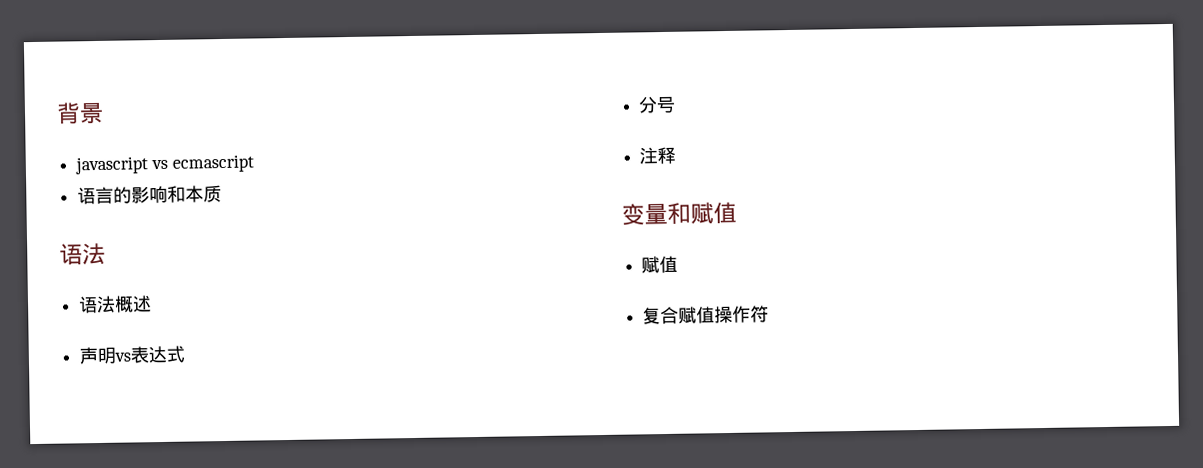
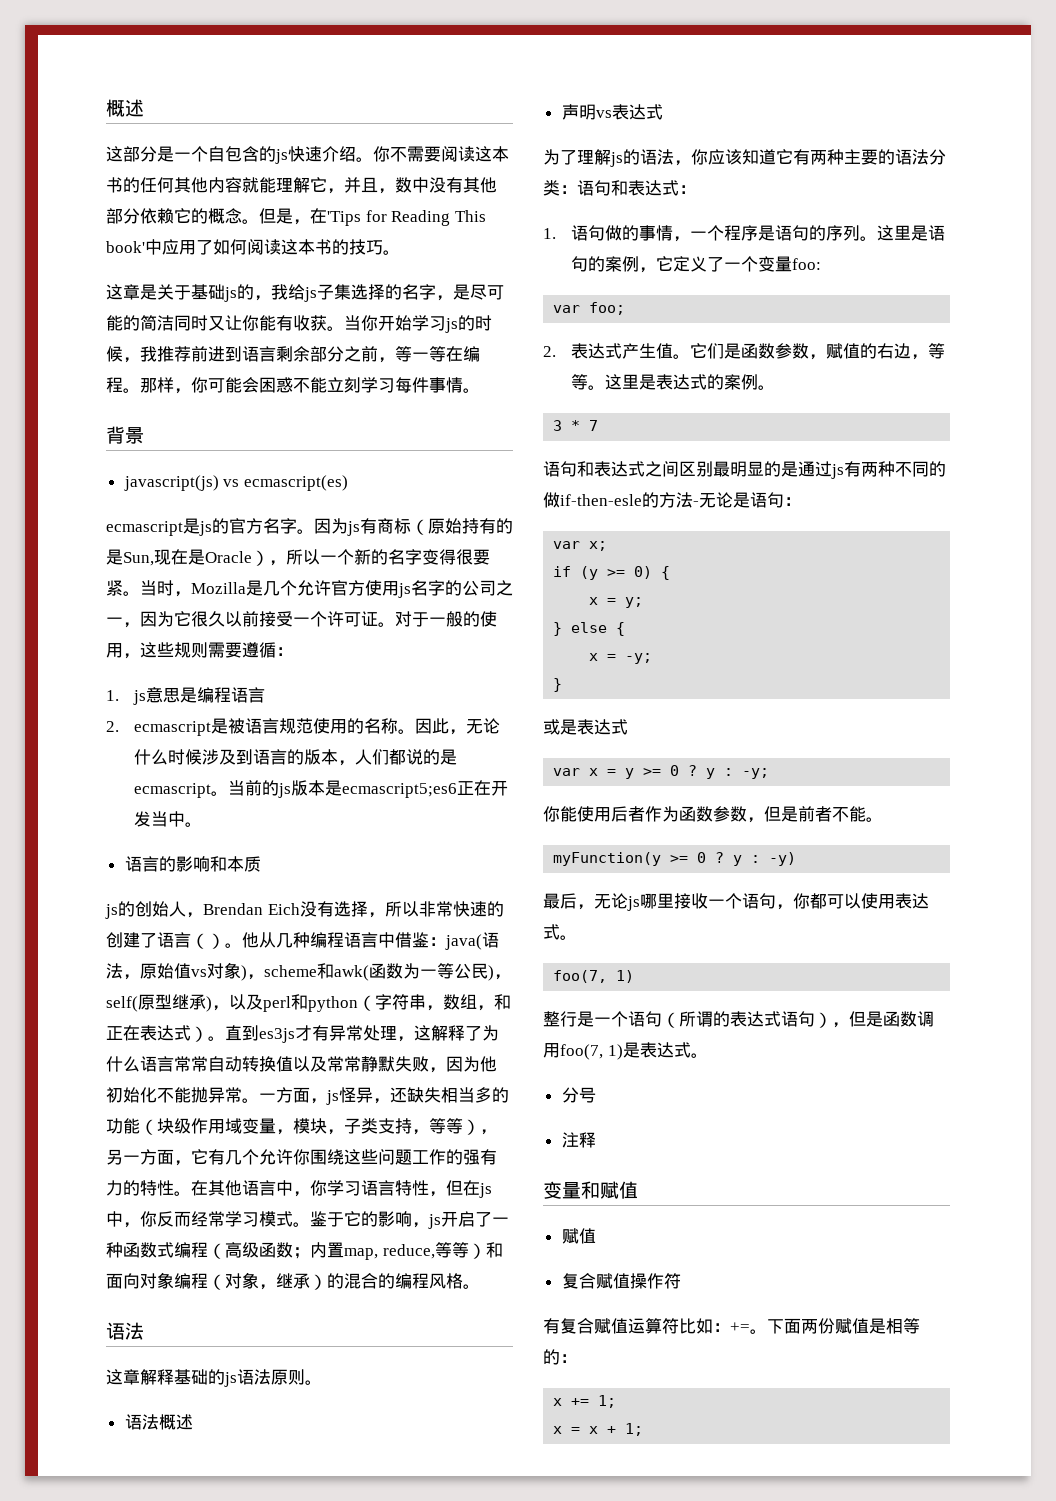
[56,101,104,125] [75,154,254,175] [77,185,223,205] [59,242,106,266] 背景 // javascript vs ecmascript // 语言的影响和本质 // 语法 -> [106,99,144,117] [106,146,509,164] [106,177,497,194] [106,208,486,226] [106,239,400,255] [106,284,504,302] [106,315,492,333] [106,346,480,363] [106,377,480,394] [106,426,144,444] [123,475,348,491] [106,518,513,536] [106,549,490,566] [106,580,513,598] [106,611,497,628] [106,642,293,659] [106,687,265,705] [106,718,500,736] [133,749,457,766] [133,780,508,798] [133,811,202,827] [124,856,261,872] [105,901,504,919] [106,932,499,950] [106,962,511,981] [106,994,511,1012] [106,1025,499,1043] [106,1056,497,1073] [106,1087,509,1105] [106,1118,497,1135] [106,1149,497,1166] [106,1180,492,1198] [106,1211,509,1229] [106,1242,503,1260] [106,1272,480,1290] [106,1322,144,1340] [106,1369,322,1387] 概述 // 这部分是一个自包含的js快速介绍。你不需要阅读这本书的任何其他内容就能理解它，并且，数中没有其他部分依赖它的概念。但是，在'Tips for Reading This book'中应用了如何阅读这本书的技巧。 // 这章是关于基础js的，我给js子集选择的名字，是尽可能的简洁同时又让你能有收获。当你开始学习js的时候，我推荐前进到语言剩余部分之前，等一等在编程。那样，你可能会困惑不能立刻学习每件事情。 // 背景 // javascript(js) vs ecmascript(es) // ecmascript是js的官方名字。因为js有商标（原始持有的是Sun,现在是Oracle），所以一个新的名字变得很要紧。当时，Mozilla是几个允许官方使用js名字的公司之一，因为它很久以前接受一个许可证。对于一般的使用，这些规则需要遵循： // 1. js意思是编程语言 // 2. ecmascript是被语言规范使用的名称。因此，无论什么时候涉及到语言的版本，人们都说的是ecmascript。当前的js版本是ecmascript5;es6正在开发当中。 // 语言的影响和本质 // js的创始人，Brendan Eich没有选择，所以非常快速的创建了语言（）。他从几种编程语言中借鉴：java(语法，原始值vs对象)，scheme和awk(函数为一等公民)，self(原型继承)，以及perl和python（字符串，数组，和正在表达式）。直到es3js才有异常处理，这解释了为什么语言常常自动转换值以及常常静默失败，因为他初始化不能抛异常。一方面，js怪异，还缺失相当多的功能（块级作用域变量，模块，子类支持，等等），另一方面，它有几个允许你围绕这些问题工作的强有力的特性。在其他语言中，你学习语言特性，但在js中，你反而经常学习模式。鉴于它的影响，js开启了一种函数式编程（高级函数；内置map, reduce,等等）和面向对象编程（对象，继承）的混合的编程风格。 // 语法 // 这章解释基础的js语法原则。
(186, 354) none -> [543,149,946,167] [543,180,696,196] [543,225,945,242] [570,256,821,273] [553,302,626,315] [543,343,945,360] [570,374,775,390] [553,420,599,431] [543,461,946,479] [543,492,801,508] [553,541,608,551] [553,566,671,580] [589,597,644,608] [553,622,626,636] [589,653,653,664] [553,678,563,692] [543,719,628,735] [553,765,770,779] [543,806,883,823] [553,852,797,866] [543,893,929,911] [543,924,577,940] [553,970,635,983] [543,1011,934,1028] [543,1042,708,1060] // 为了理解js的语法，你应该知道它有两种主要的语法分类：语句和表达式： // 1.语句做的事情，一个程序是语句的序列。这里是语句的案例，它定义了一个变量foo: // var foo; // 2.表达式产生值。它们是函数参数，赋值的右边，等等。这里是表达式的案例。 // 3 * 7 // 语句和表达式之间区别最明显的是通过js有两种不同的做if-then-esle的方法-无论是语句： // var x; // if (y >= 0) { // x = y; // } else { // x = -y; // } // 或是表达式 // var x = y >= 0 ? y : -y; // 你能使用后者作为函数参数，但是前者不能。 // myFunction(y >= 0 ? y : -y) // 最后，无论js哪里接收一个语句，你都可以使用表达式。 // foo(7, 1) // 整行是一个语句（所谓的表达式语句），但是函数调用foo(7, 1)是表达式。
(770, 314) none -> [543,1318,920,1334] [543,1349,577,1365] [553,1395,617,1408] [553,1423,644,1436] // 有复合赋值运算符比如：+=。下面两份赋值是相等的： // x += 1; // x = x + 1;

